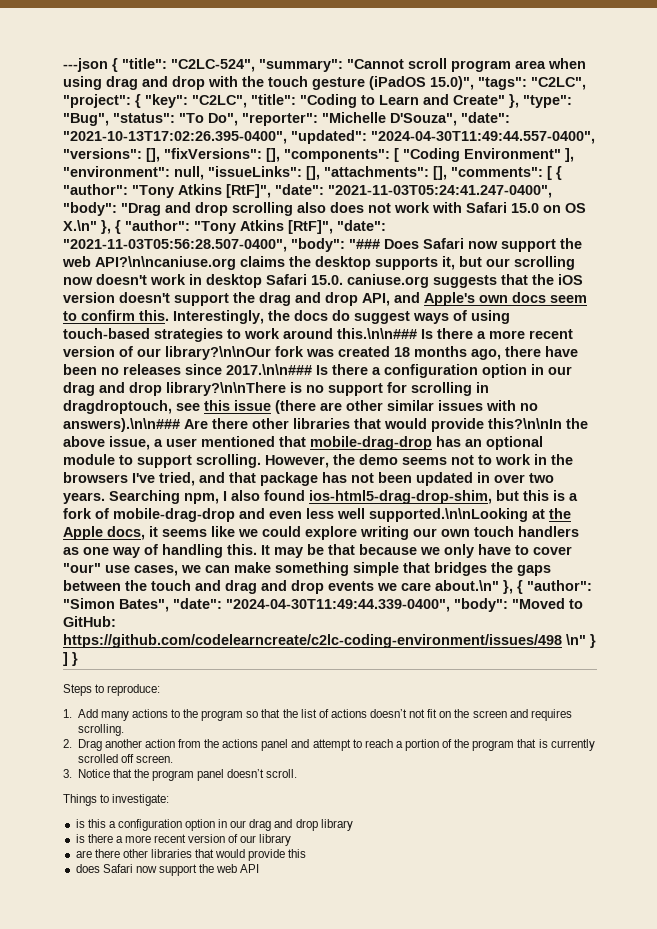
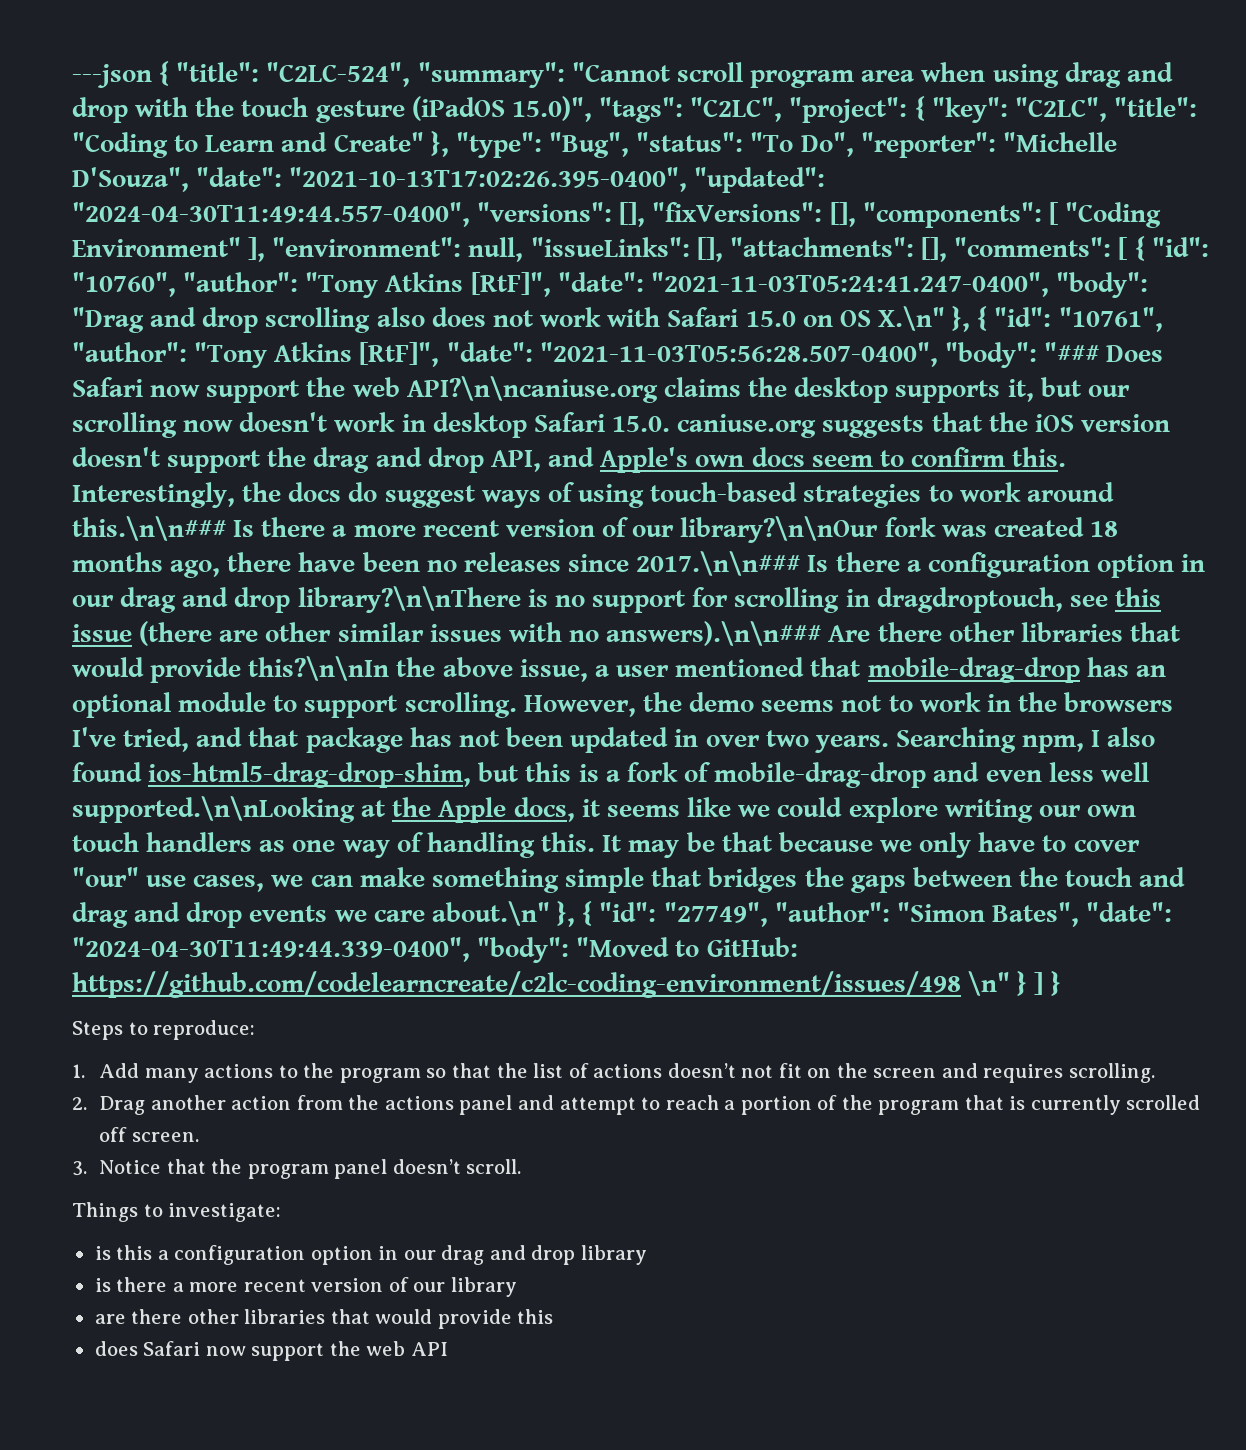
(562, 173) none -> [1151,237,1209,257] [72,272,176,297] "id": "10760",
(121, 227) none -> [994,307,1163,332] "id": "10761",
(523, 587) none -> [599,902,768,927] "id": "27749",

